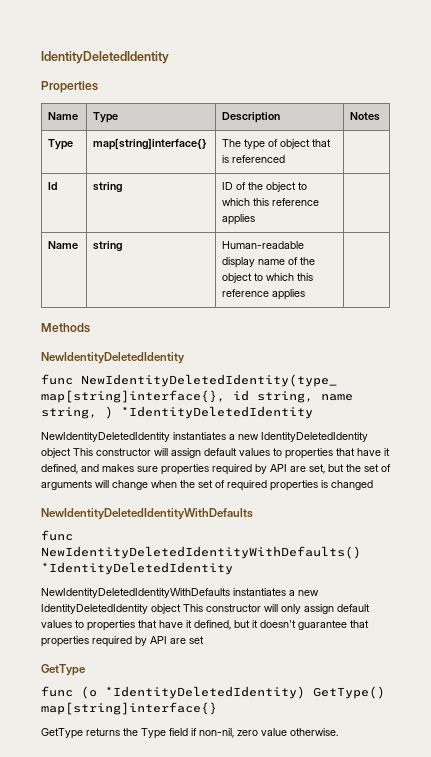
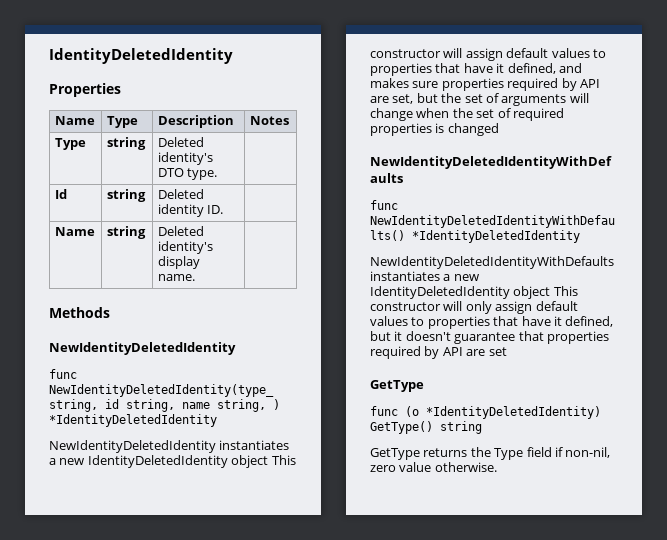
[93,138,208,150] [222,139,332,150] [222,155,286,163] [48,182,58,190] [93,182,123,193] [222,182,308,192] [222,198,320,206] [222,214,256,225] [48,241,79,249] [93,241,123,252] [222,241,305,249] [222,257,316,268] [222,273,314,283] [222,289,306,300] map[string]interface{} | The type of object that is referenced | // Id | string | ID of the object to which this reference applies | // Name | string | Human-readable display name of the object to which this reference applies -> [106,137,146,150] [157,137,204,147] [157,152,213,165] [157,168,218,180] [54,189,67,199] [106,189,146,202] [157,189,204,199] [157,204,224,217] [54,227,95,236] [106,226,146,239] [157,226,204,236] [157,241,213,254] [157,256,200,269] [157,274,195,281] string | Deleted identity's DTO type. | // Id | string | Deleted identity ID. | // Name | string | Deleted identity's display name.
[41,390,225,403] map[string]interface{}, -> [49,399,98,412] string,
[41,702,217,715] map[string]interface{} -> [440,421,482,434] string

